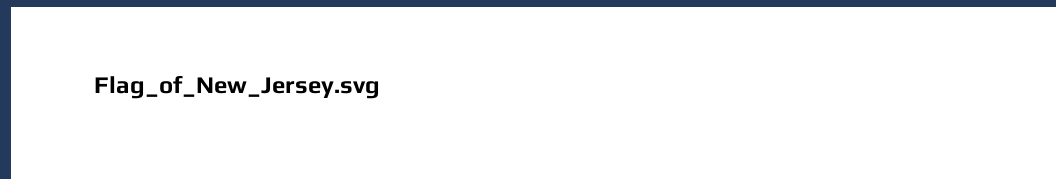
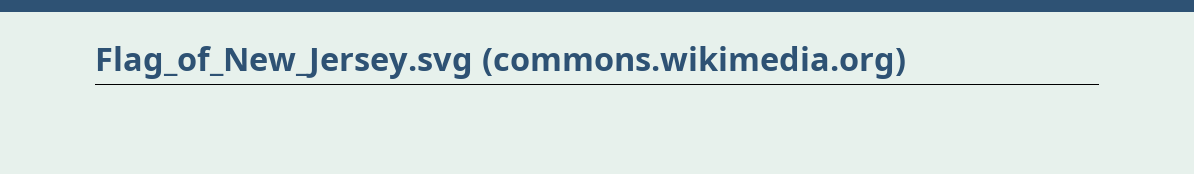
(380, 87) none -> [481,46,906,79] (commons.wikimedia.org)

